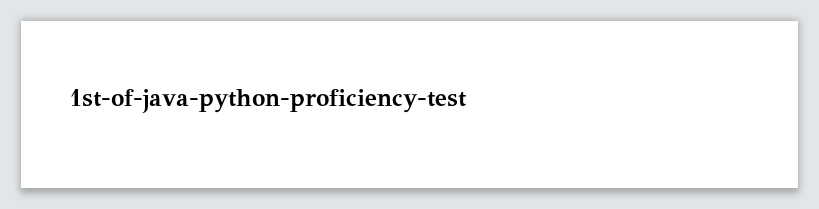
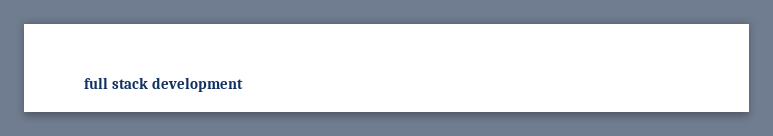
[69,89,467,113] 1st-of-java-python-proficiency-test -> [84,77,244,92] full stack development

